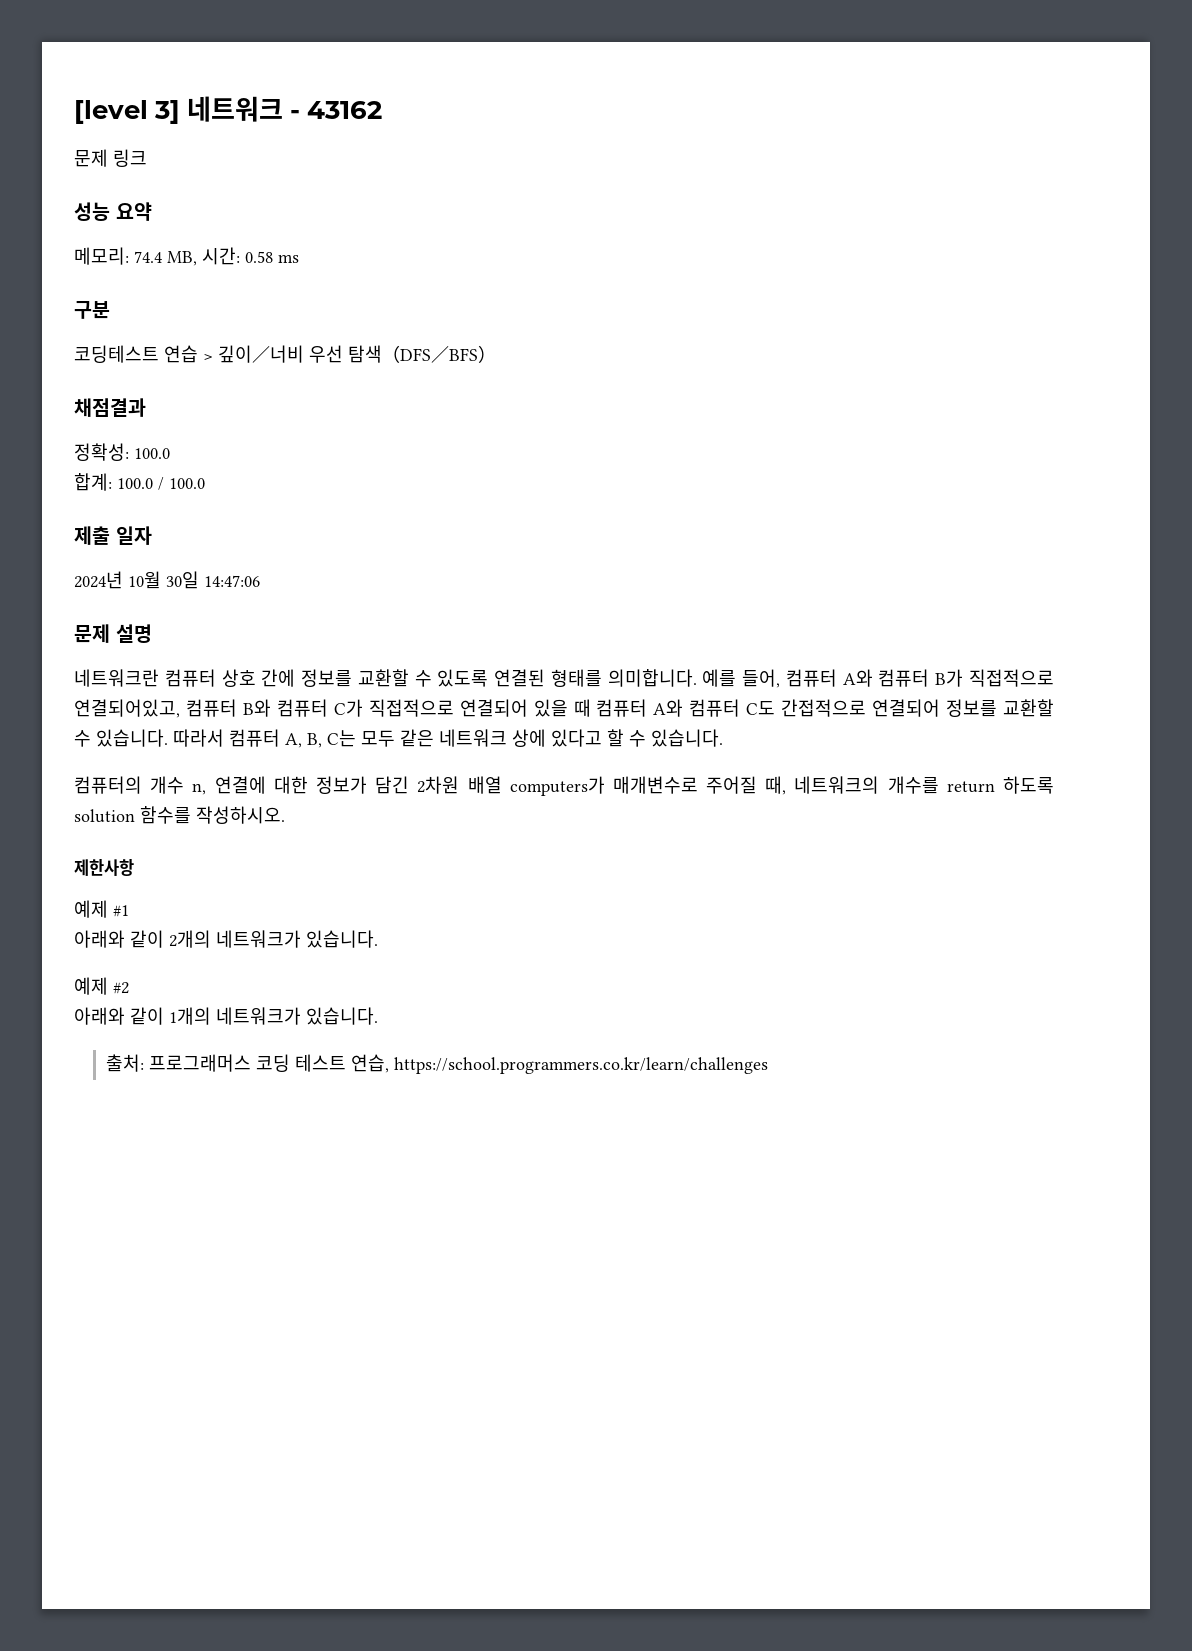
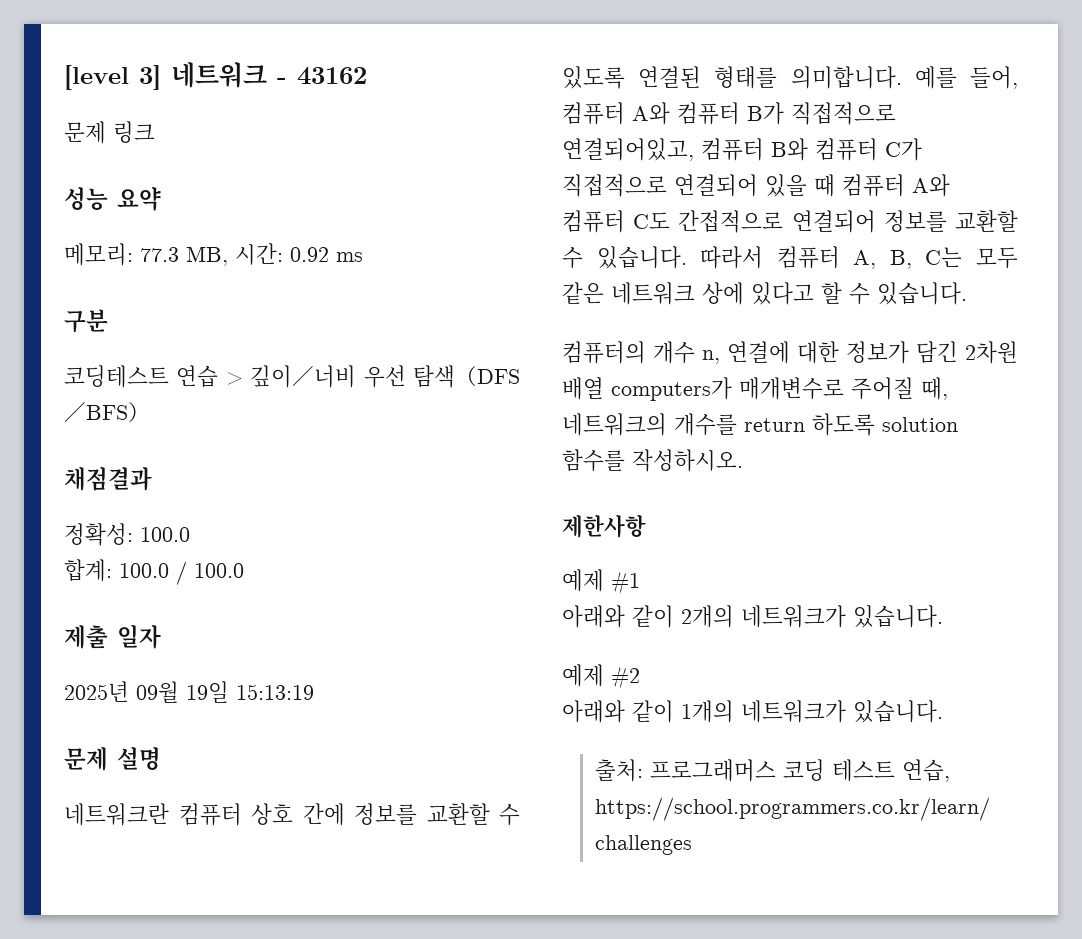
[134,251,162,263] 74.4 -> [140,247,179,262] 77.3
[245,251,273,263] 0.58 -> [290,247,329,262] 0.92
[74,571,260,589] 2024년 10월 30일 14:47:06 -> [64,681,314,703] 2025년 09월 19일 15:13:19

